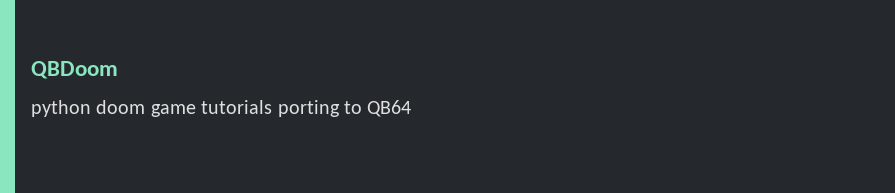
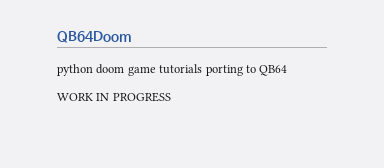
[31,61,118,79] QBDoom -> [57,31,131,43] QB64Doom
(412, 108) none -> [57,92,171,102] // WORK IN PROGRESS

